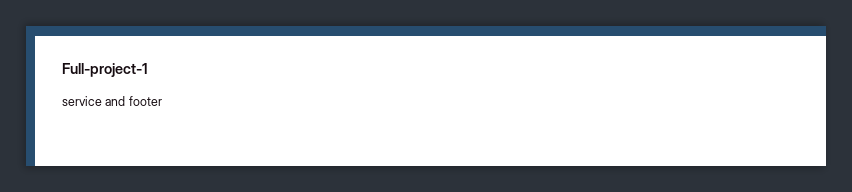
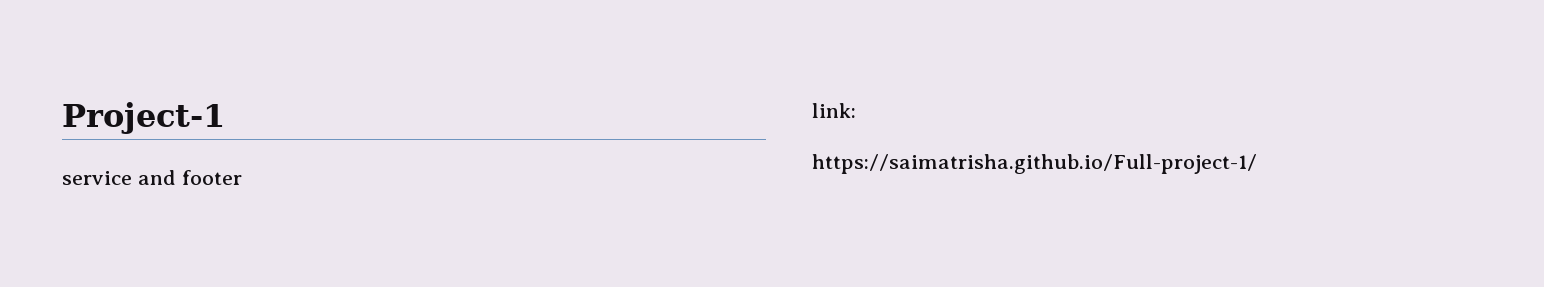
[62,63,148,77] Full-project-1 -> [62,102,225,134] Project-1
(162, 101) none -> [812,103,856,118] [812,154,1257,174] // link: // https://saimatrisha.github.io/Full-project-1/

